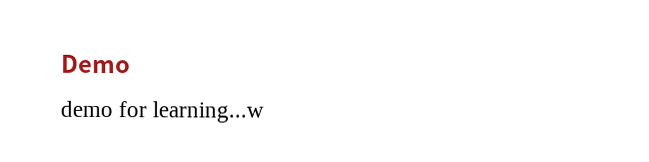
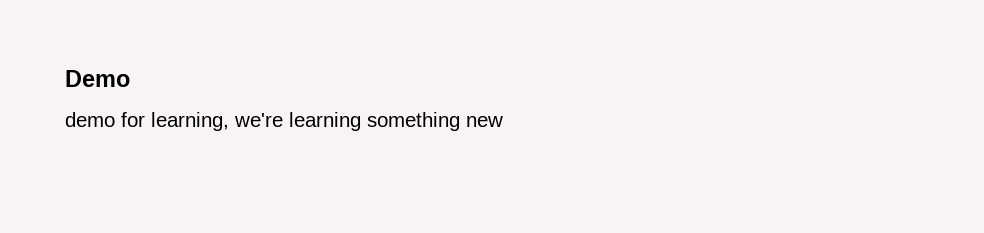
[152,101,265,123] learning...w -> [151,112,503,131] learning, we're learning something new

